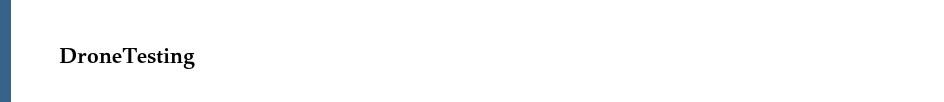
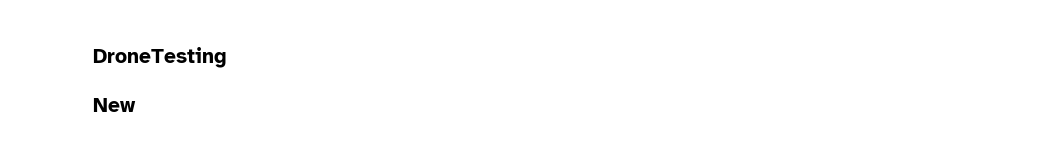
(195, 58) none -> [93,98,136,112] // New

